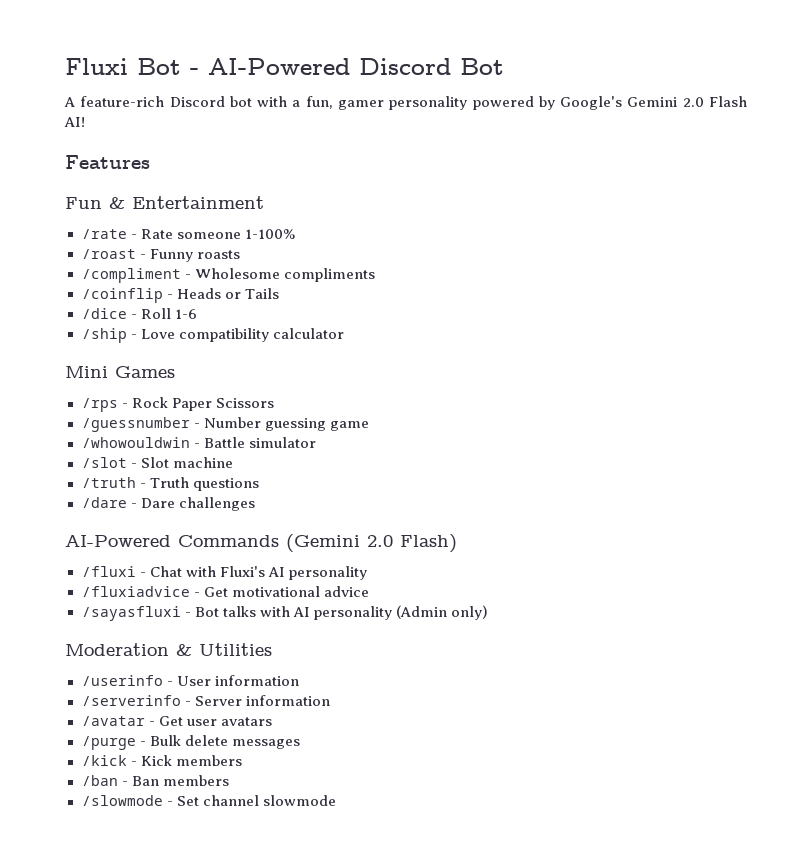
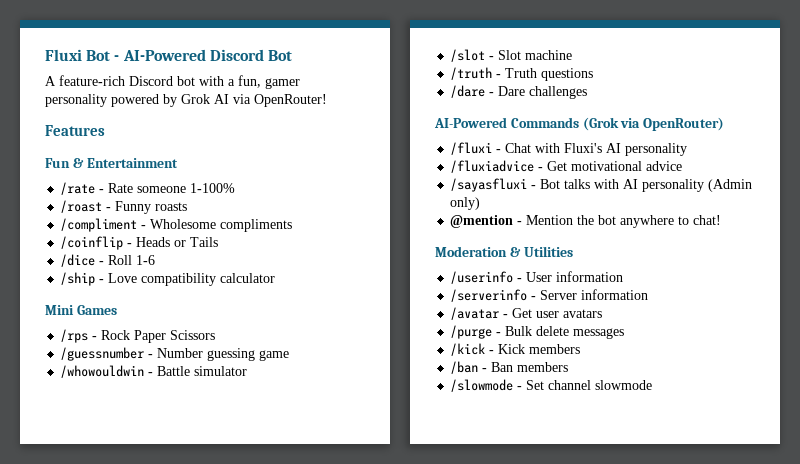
[560,96,748,110] [64,117,85,127] Google's Gemini 2.0 Flash AI! -> [181,94,327,107] Grok AI via OpenRouter!
[286,534,457,553] (Gemini 2.0 Flash) -> [582,117,725,131] (Grok via OpenRouter)
(488, 612) none -> [450,215,722,228] // @mention - Mention the bot anywhere to chat!

